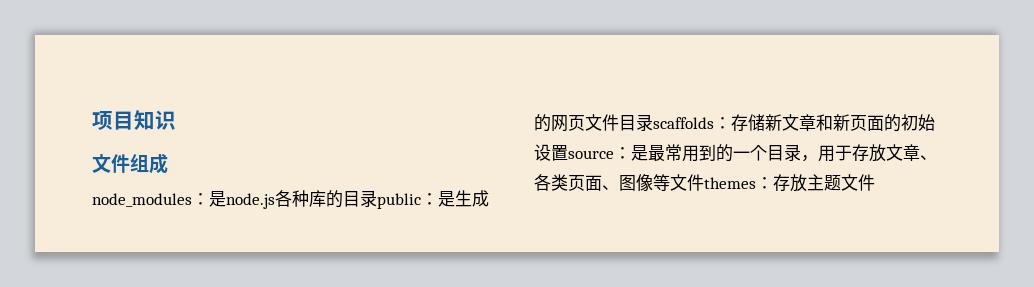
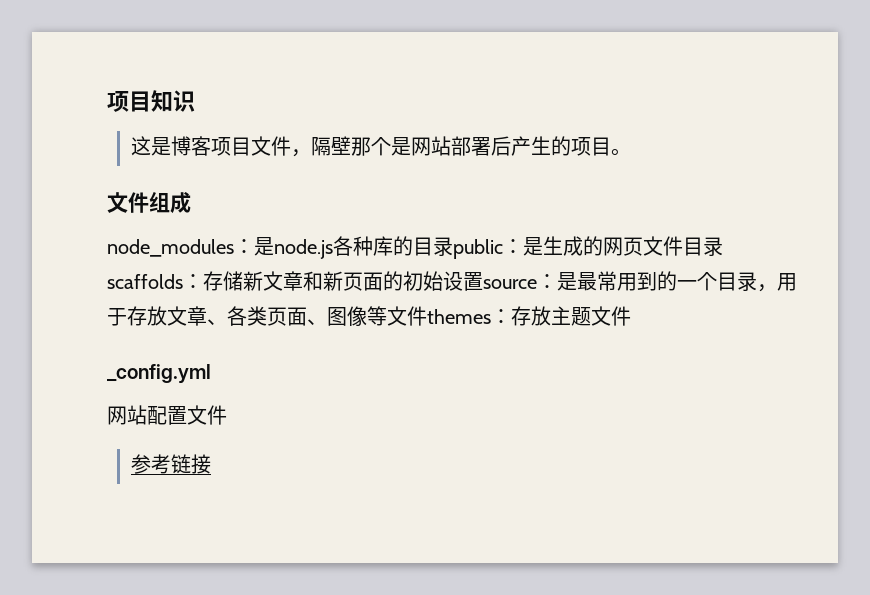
(176, 120) none -> [130,136,631,157] // 这是博客项目文件，隔壁那个是网站部署后产生的项目。
(875, 182) none -> [107,364,211,384] [107,405,227,425] [130,454,211,474] // _config.yml // 网站配置文件 // 参考链接

